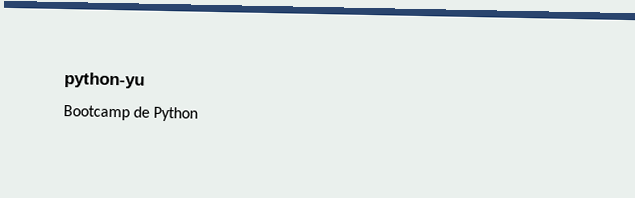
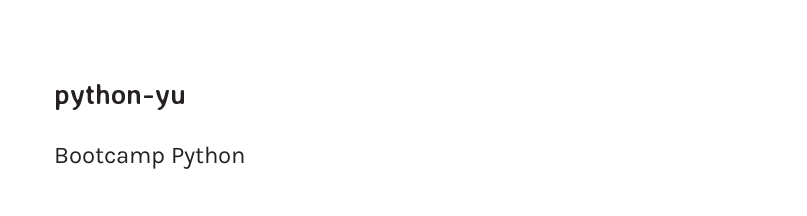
[133,106,151,118] de -> (165, 158) none

